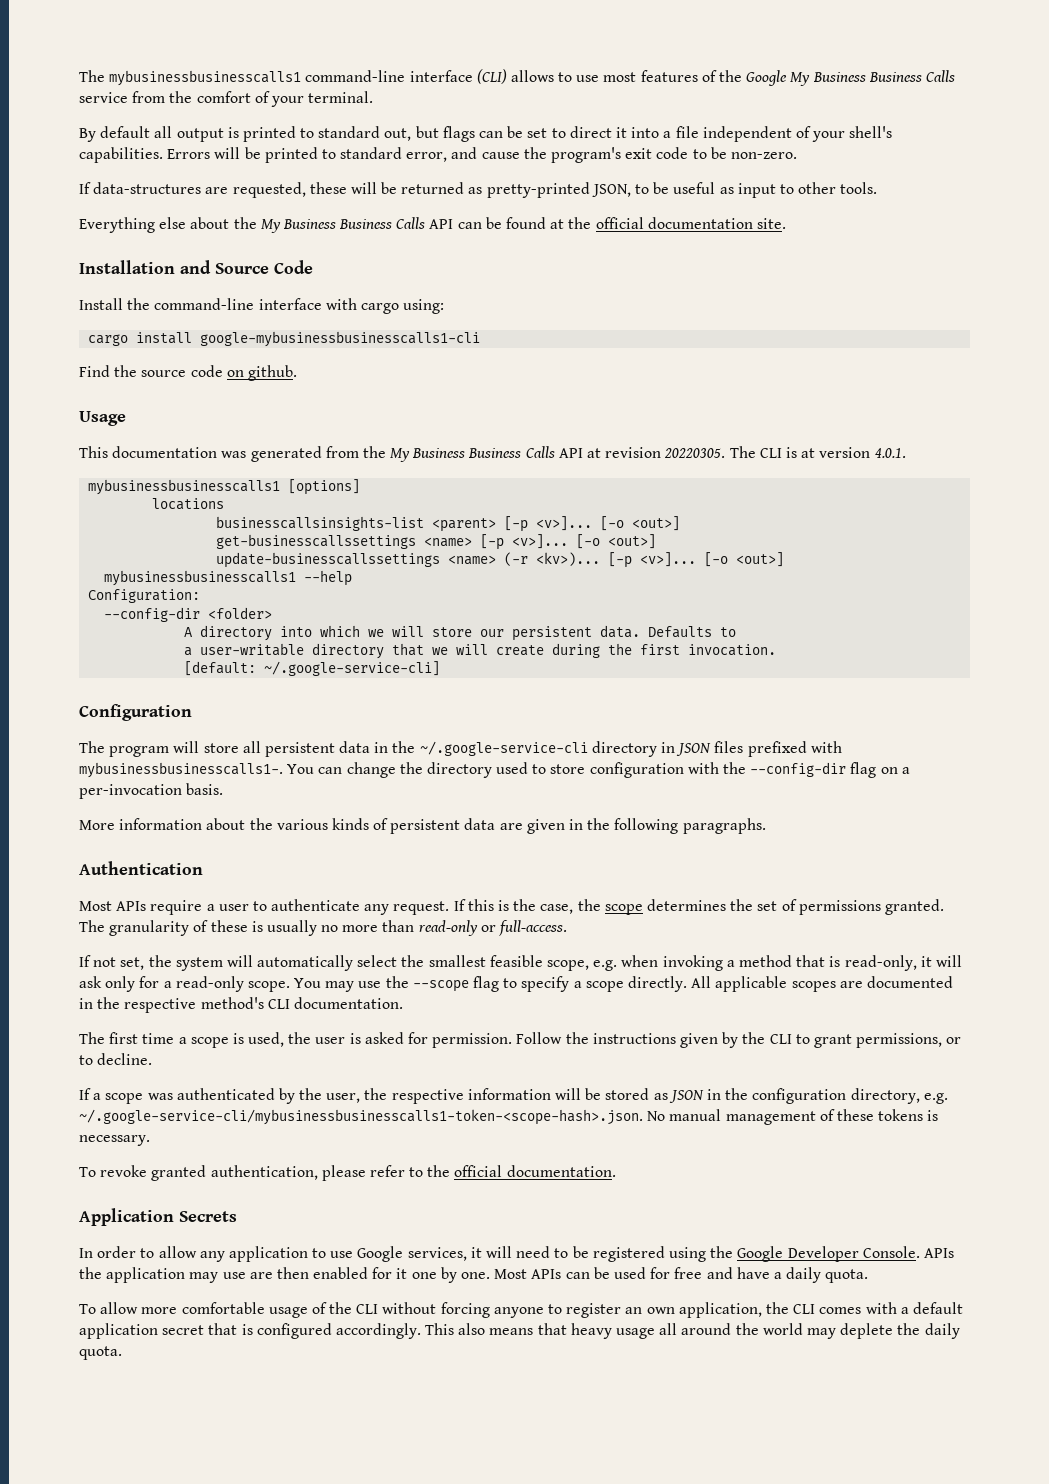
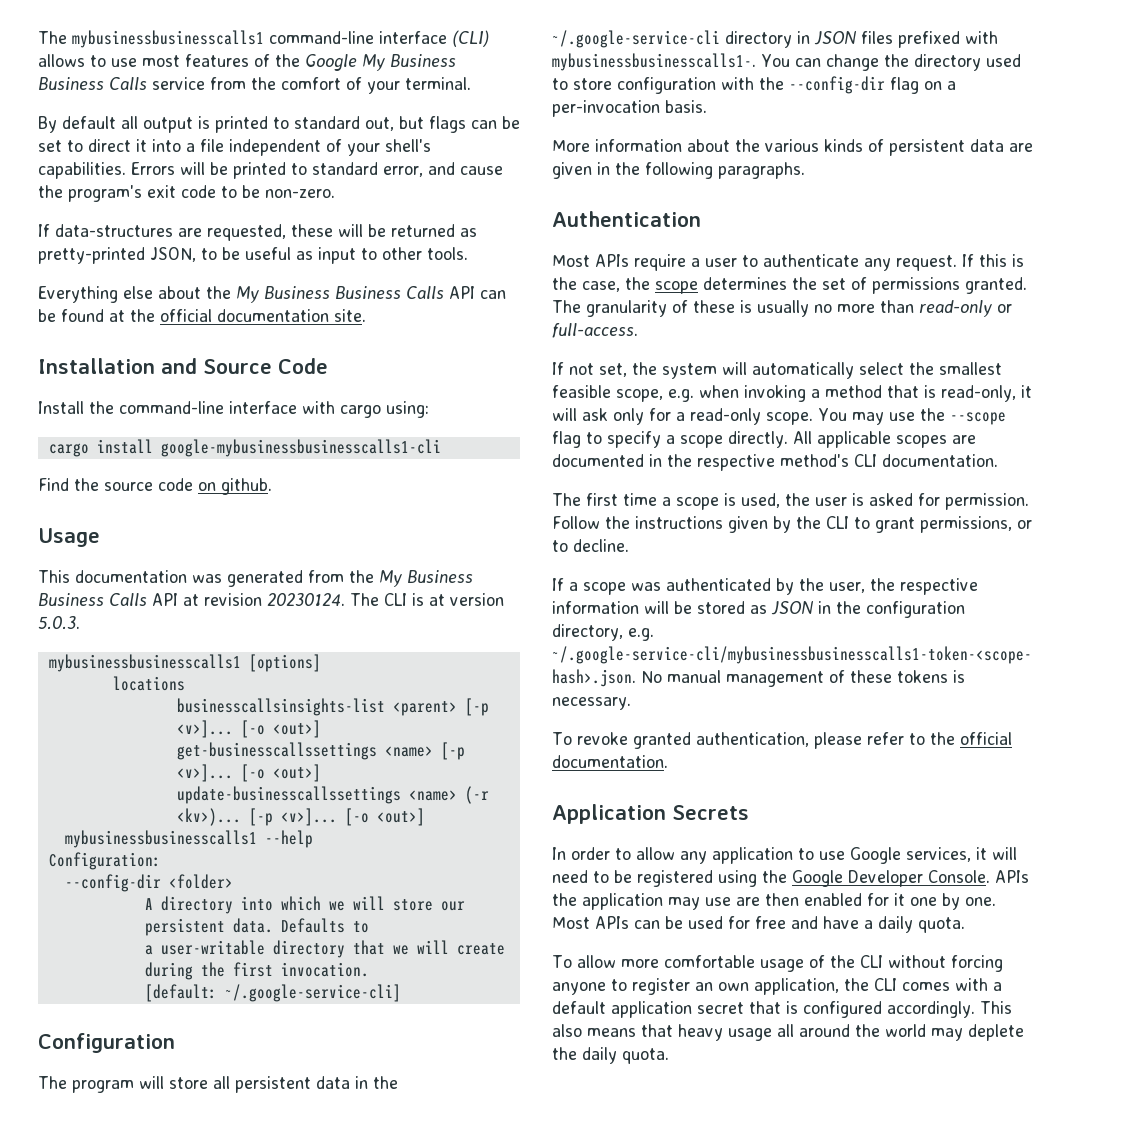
[664,448,726,458] 20220305. -> [267,593,345,606] 20230124.
[874,448,906,458] 4.0.1. -> [38,616,80,630] 5.0.3.

